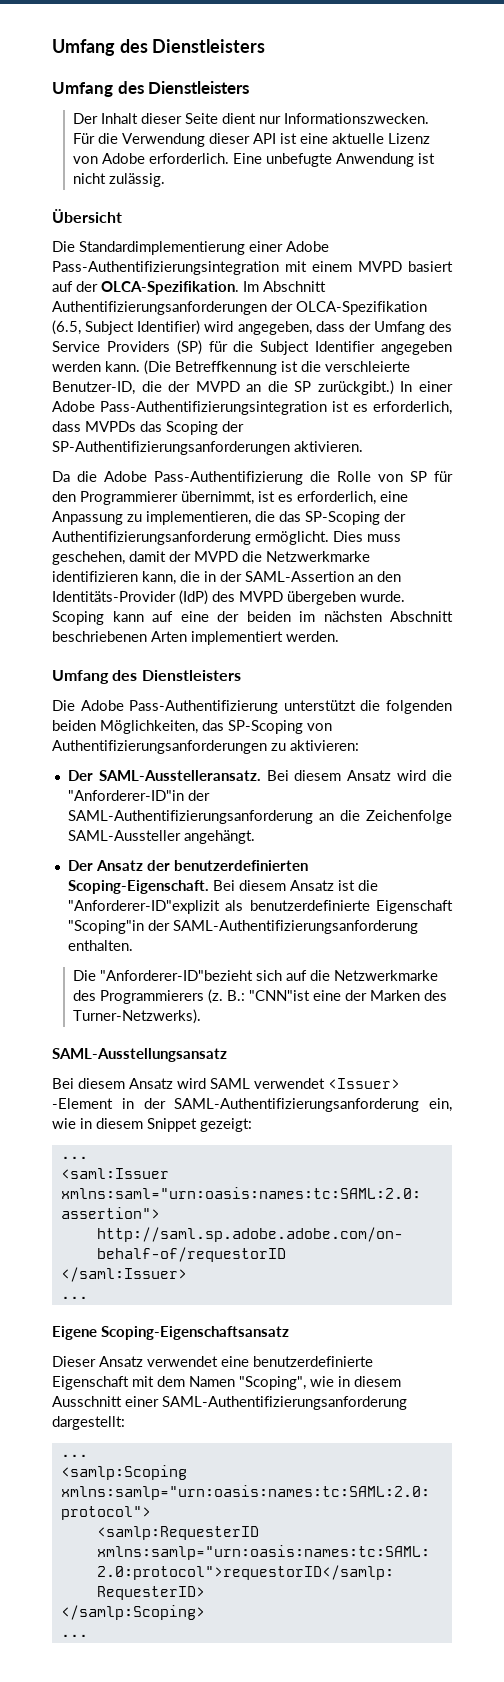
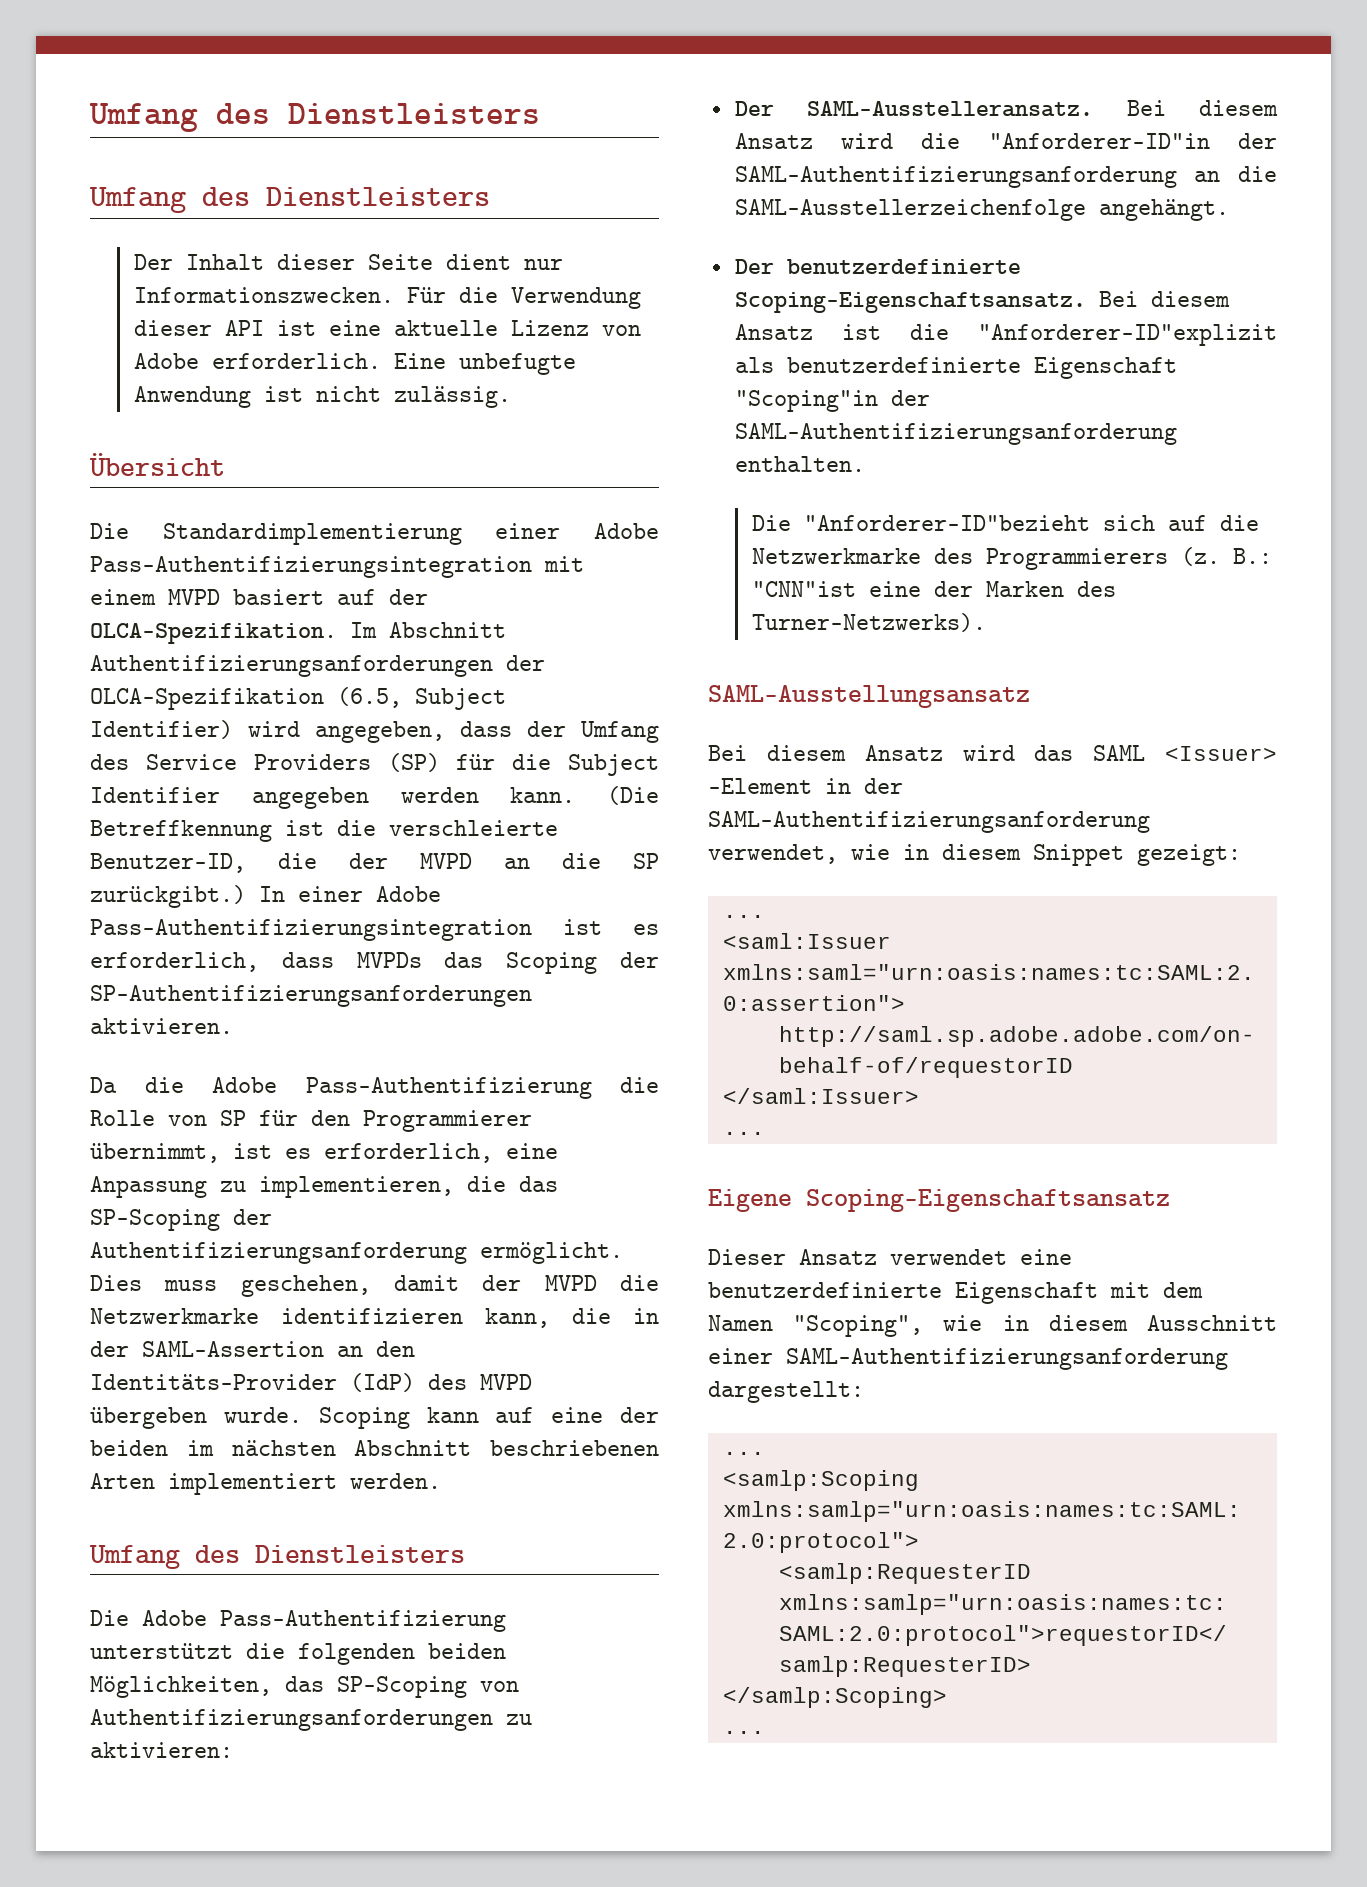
[365,810,452,824] [67,830,181,841] Zeichenfolge SAML-Aussteller -> [734,199,1086,221] SAML-Ausstellerzeichenfolge
[95,860,308,871] [67,880,209,894] Ansatz der benutzerdefinierten Scoping-Eigenschaft. -> [786,259,1021,274] [734,292,1086,313] benutzerdefinierte Scoping-Eigenschaftsansatz.
[210,1078,325,1089] SAML verwendet -> [1034,745,1146,761] das SAML
[429,1098,452,1112] ein, -> [708,844,838,864] verwendet,

